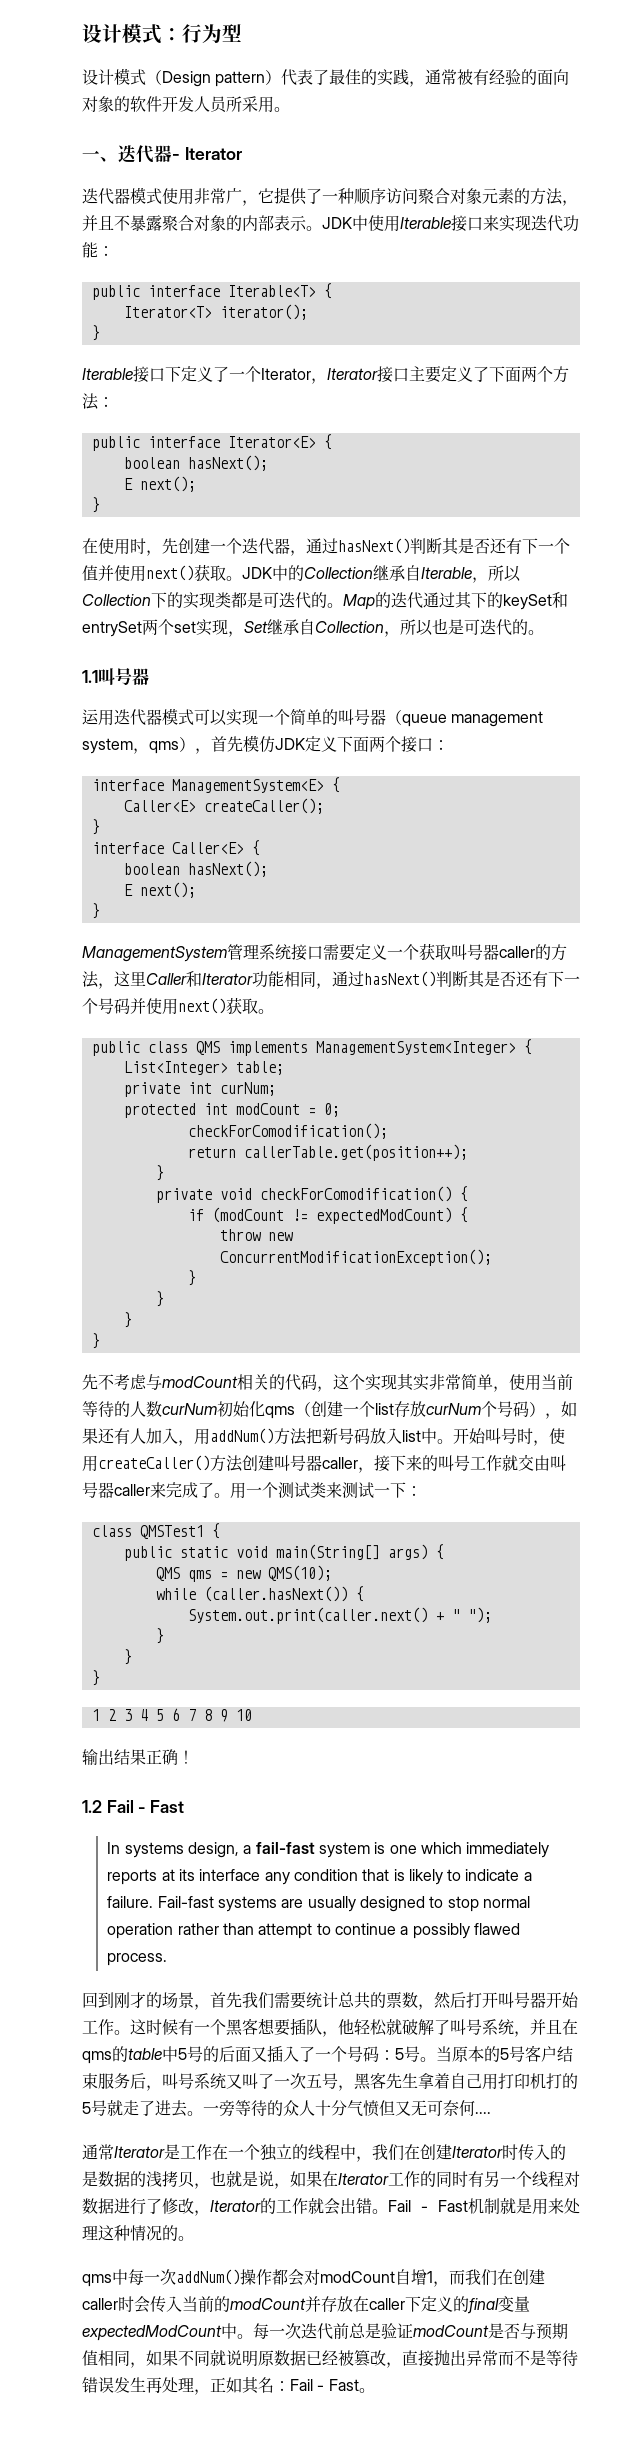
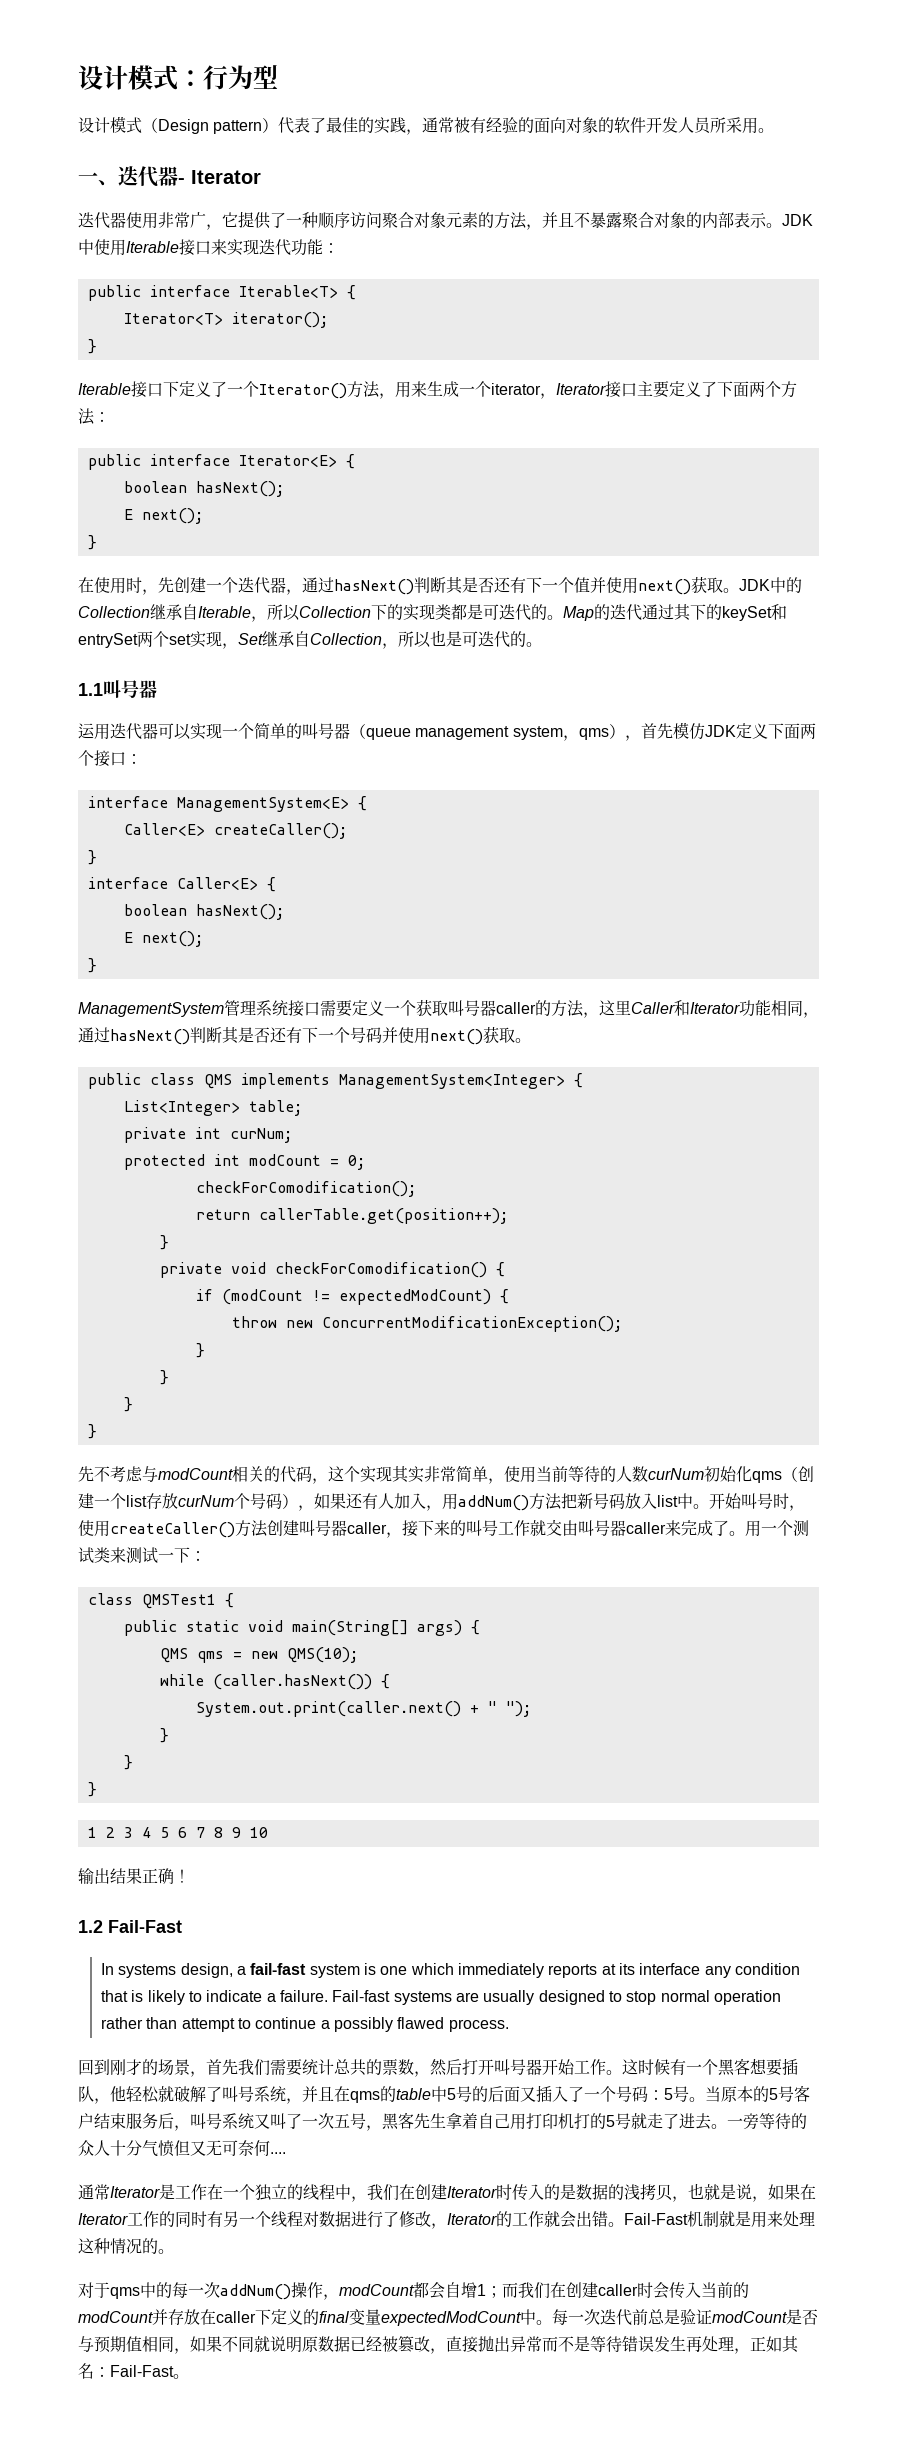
[130,187,162,204] 模式 -> (126, 220) none
[261,368,311,380] Iterator -> [259,381,541,399] Iterator()方法，用来生成一个iterator
[162,708,194,725] 模式 -> (158, 731) none
[106,1800,184,1813] Fail - Fast -> [108,1920,182,1933] Fail-Fast
[388,2200,468,2212] Fail - Fast -> [624,2213,688,2225] Fail-Fast
[82,2269,128,2287] qms中 -> [78,2282,172,2299] 对于qms中的
[272,2269,395,2286] 都会对modCount -> [323,2282,445,2300] ，modCount都会
[433,2281,449,2287] ， -> [486,2286,502,2298] ；
[290,2379,359,2391] Fail - Fast -> [110,2365,174,2377] Fail-Fast

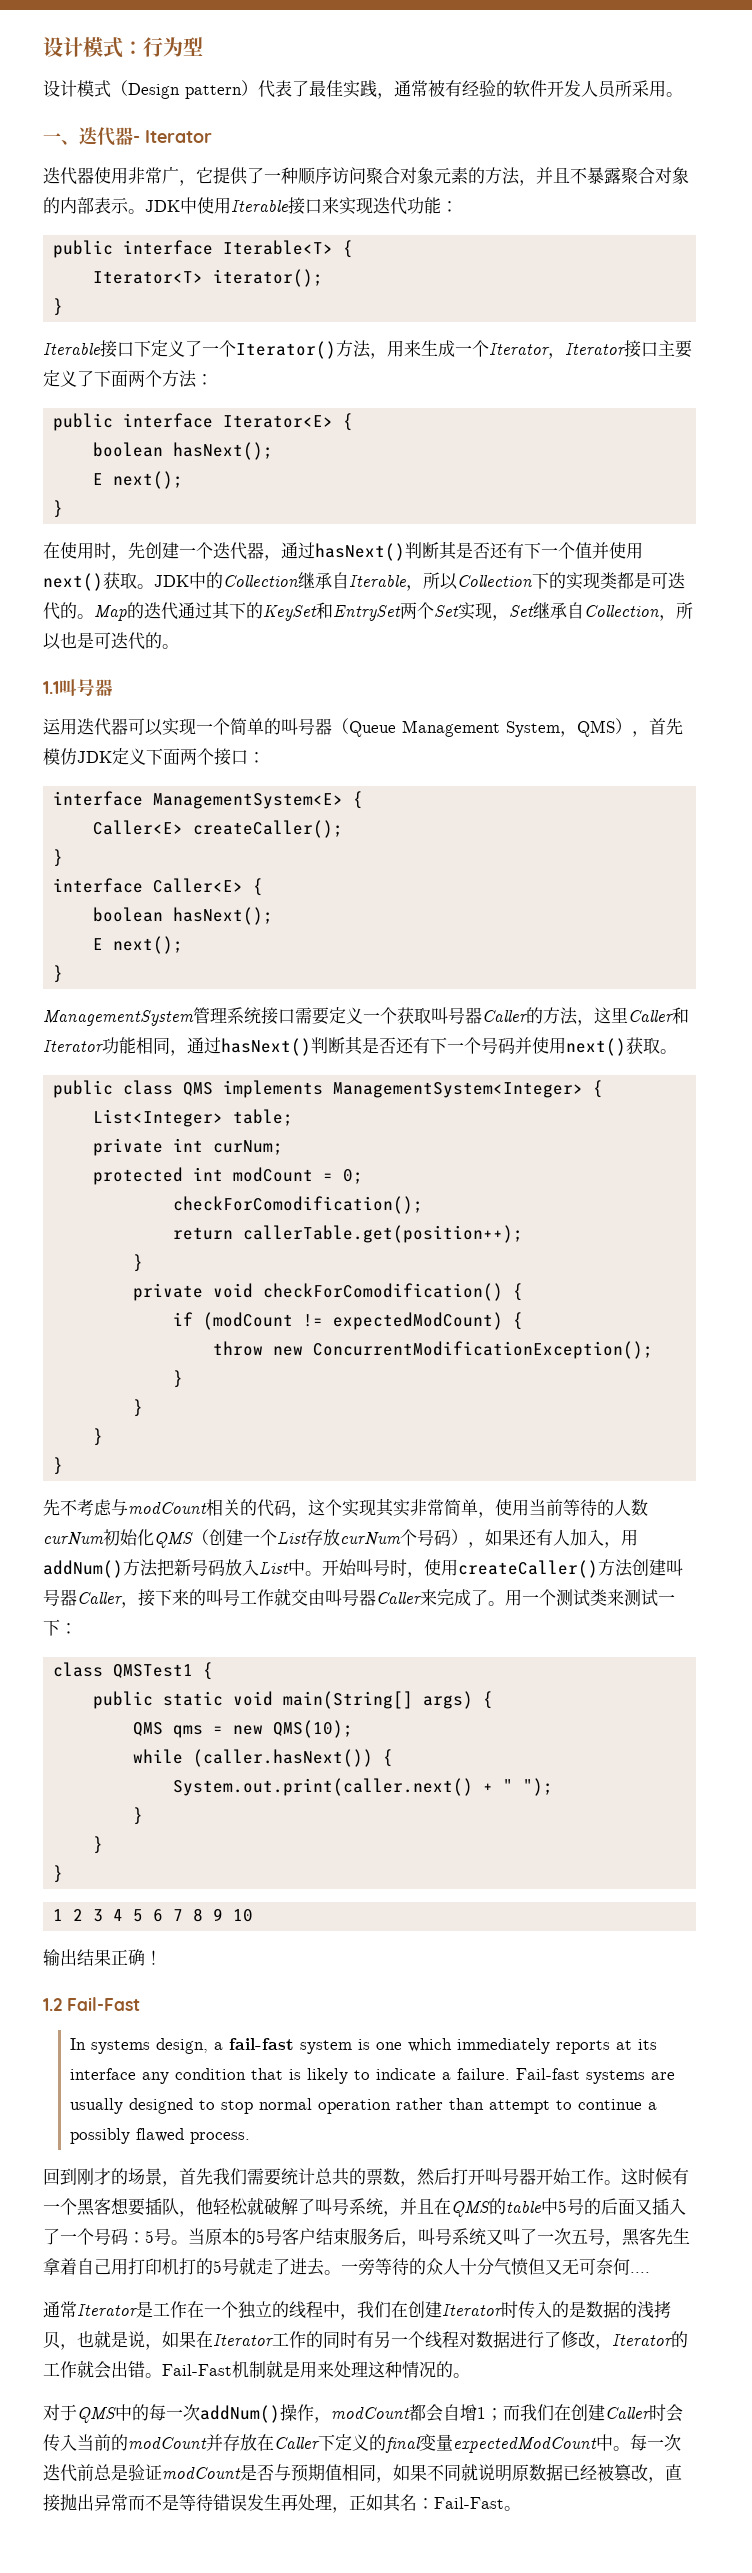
[358,117,375,133] 的 -> (343, 88) none
[534,117,615,133] 面向对象的 -> (513, 88) none
[491,383,541,395] iterator -> [489,343,550,355] Iterator
[722,604,787,621] [78,631,191,648] keySet和entrySet两个set -> [263,602,459,621] KeySet和EntrySet两个Set
[366,726,609,741] queue management system，qms -> [349,720,615,737] Queue Management System，QMS
[496,1002,536,1014] caller -> [482,1010,528,1022] Caller
[752,1471,782,1483] qms -> [154,1532,193,1548] QMS
[126,1495,147,1507] list -> [277,1532,307,1545] List
[657,1495,678,1507] list -> [259,1562,289,1575] List
[347,1522,387,1534] caller -> [77,1592,123,1604] Caller
[626,1522,666,1534] caller -> [376,1592,422,1604] Caller
[350,2091,380,2103] qms -> [451,2201,490,2217] QMS
[110,2287,140,2299] qms -> [77,2407,116,2423] QMS
[598,2284,638,2296] caller -> [605,2407,651,2419] Caller
[216,2311,256,2323] caller -> [274,2437,320,2449] Caller

